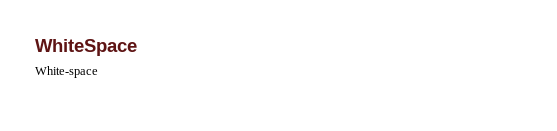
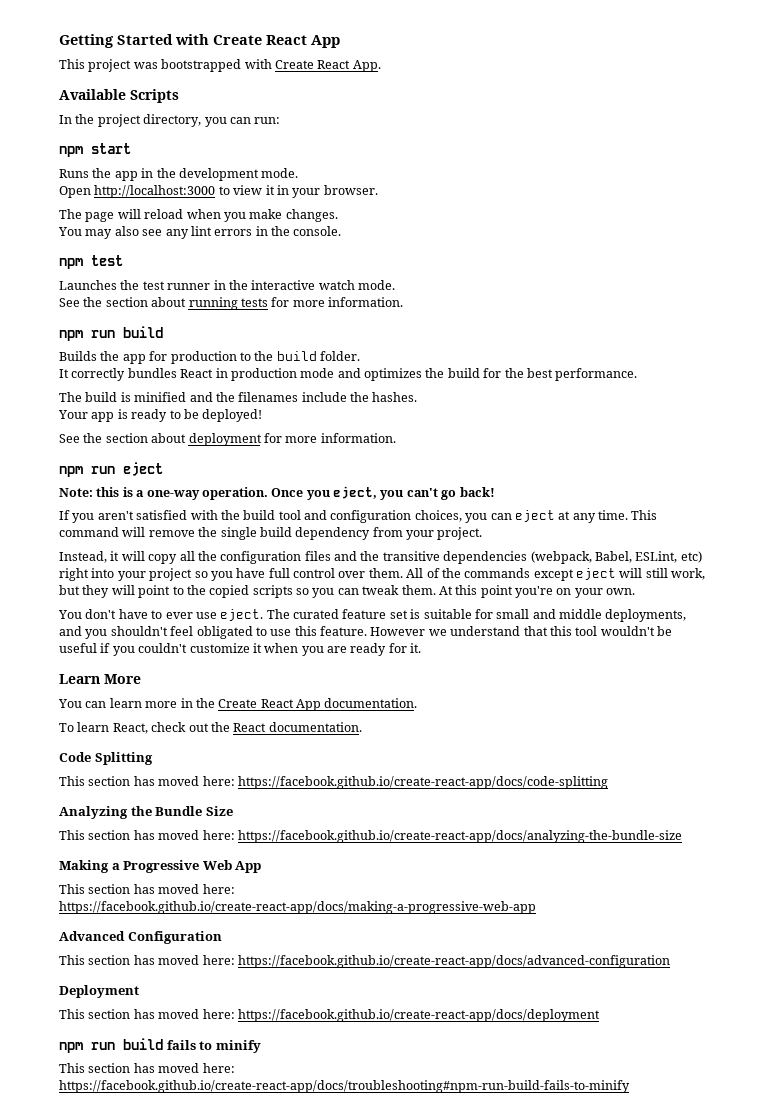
[35,39,137,56] [35,66,98,78] WhiteSpace // White-space -> [59,34,340,48] [59,59,381,72] [59,89,179,103] [59,114,281,127] [59,143,131,157] [59,168,299,181] [59,185,378,198] [59,209,338,222] [58,226,342,239] [59,255,123,269] [59,280,395,290] [59,297,403,310] [59,326,163,341] [59,351,360,364] [59,368,638,381] [59,392,418,402] [58,409,263,422] [59,433,396,446] [59,462,163,477] [59,486,495,500] [59,510,658,523] [59,527,483,540] [59,551,702,564] [59,568,706,581] [59,585,636,598] [58,609,687,622] [59,626,672,639] [59,643,422,656] [59,674,141,684] [58,698,418,711] [59,722,362,734] [59,752,153,765] [59,776,608,789] [59,806,233,819] [59,830,682,843] [59,860,262,873] [59,884,235,894] [59,901,536,914] [59,931,222,944] [59,955,670,968] [59,985,139,998] [59,1009,600,1022] [59,1038,261,1053] [59,1063,235,1073] [59,1080,630,1093] Getting Started with Create React App // This project was bootstrapped with Create React App. // Available Scripts // In the project directory, you can run: // npm start // Runs the app in the development mode. // Open http://localhost:3000 to view it in your browser. // The page will reload when you make changes. // You may also see any lint errors in the console. // npm test // Launches the test runner in the interactive watch mode. // See the section about running tests for more information. // npm run build // Builds the app for production to the build folder. // It correctly bundles React in production mode and optimizes the build for the best performance. // The build is minified and the filenames include the hashes. // Your app is ready to be deployed! // See the section about deployment for more information. // npm run eject // Note: this is a one-way operation. Once you eject, you can't go back! // If you aren't satisfied with the build tool and configuration choices, you can eject at any time. This command will remove the single build dependency from your project. // Instead, it will copy all the configuration files and the transitive dependencies (webpack, Babel, ESLint, etc) right into your project so you have full control over them. All of the commands except eject will still work, but they will point to the copied scripts so you can tweak them. At this point you're on your own. // You don't have to ever use eject. The curated feature set is suitable for small and middle deployments, and you shouldn't feel obligated to use this feature. However we understand that this tool wouldn't be useful if you couldn't customize it when you are ready for it. // Learn More // You can learn more in the Create React App documentation. // To learn React, check out the React documentation. // Code Splitting // This section has moved here: https://facebook.github.io/create-react-app/docs/code-splitting // Analyzing the Bundle Size // This section has moved here: https://facebook.github.io/create-react-app/docs/analyzing-the-bundle-size // Making a Progressive Web App // This section has moved here: https://facebook.github.io/create-react-app/docs/making-a-progressive-web-app // Advanced Configuration // This section has moved here: https://facebook.github.io/create-react-app/docs/advanced-configuration // Deployment // This section has moved here: https://facebook.github.io/create-react-app/docs/deployment // npm run build fails to minify // This section has moved here: https://facebook.github.io/create-react-app/docs/troubleshooting#npm-run-build-fails-to-minify

